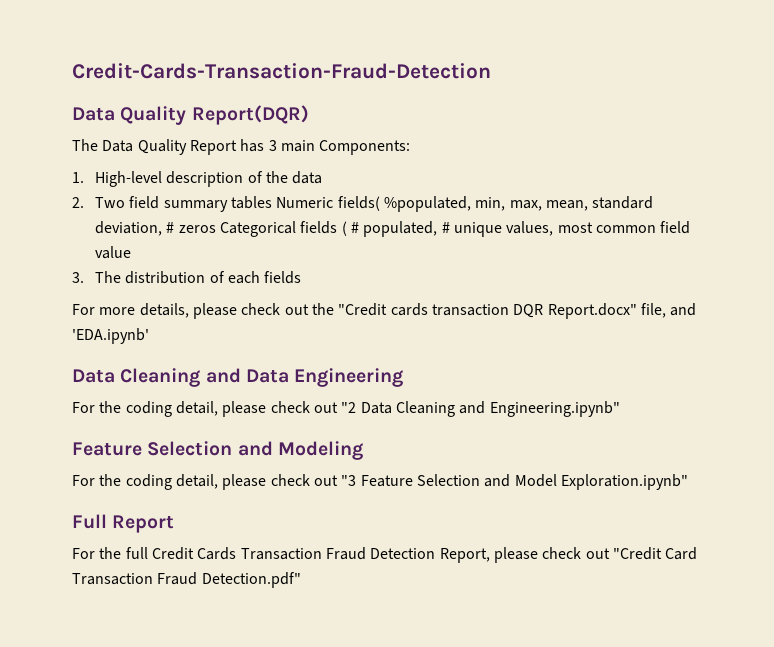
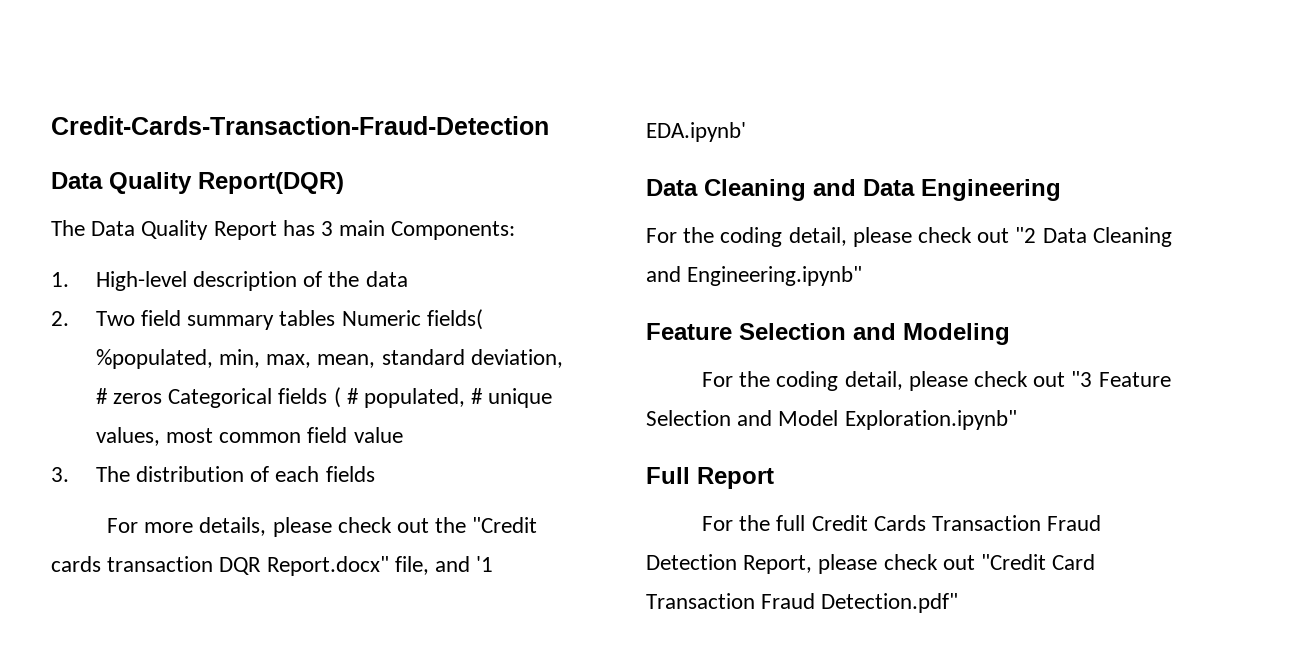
[72,328,149,344] 'EDA.ipynb' -> [476,556,494,572] [646,122,746,142] '1 EDA.ipynb'

